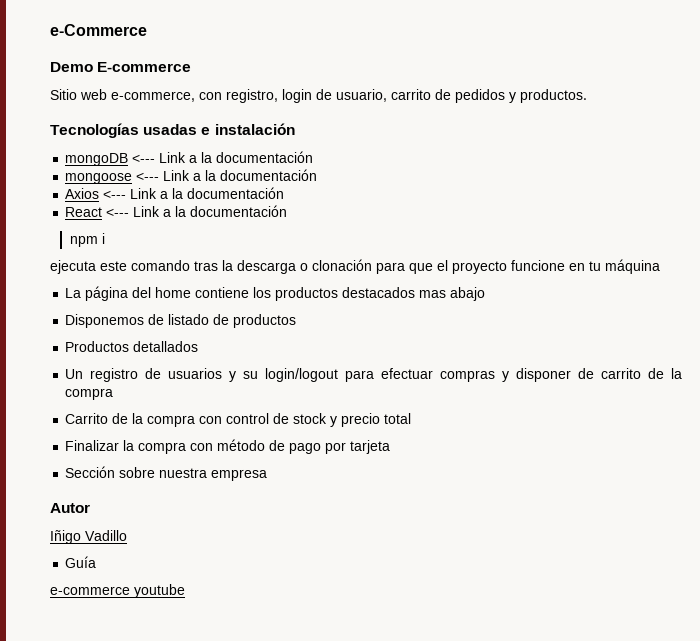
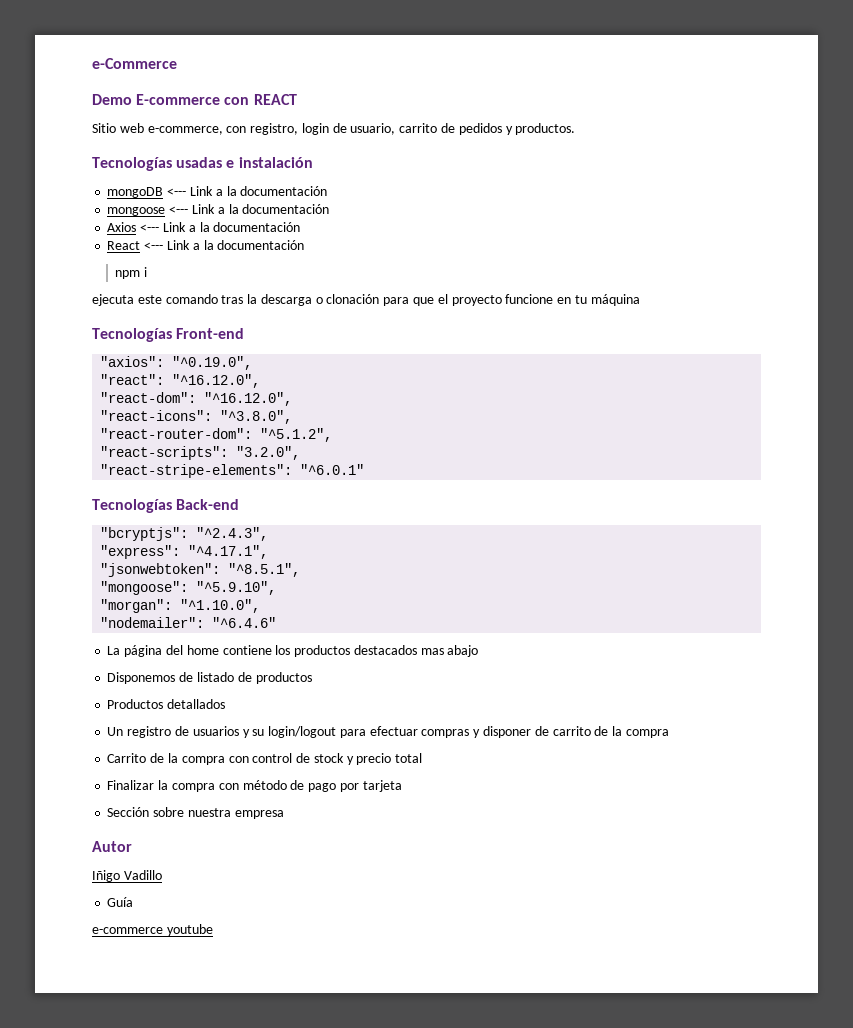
(192, 67) none -> [224,94,297,105] con REACT
(660, 266) none -> [92,328,245,342] [100,356,253,370] [100,374,261,388] [100,392,293,406] [100,410,293,424] [100,428,333,442] [100,446,301,460] [100,464,365,478] [92,499,240,513] [100,527,269,541] [100,545,269,559] [100,563,301,577] [100,581,277,595] [100,599,261,613] [100,617,277,628] // Tecnologías Front-end // "axios": "^0.19.0", // "react": "^16.12.0", // "react-dom": "^16.12.0", // "react-icons": "^3.8.0", // "react-router-dom": "^5.1.2", // "react-scripts": "3.2.0", // "react-stripe-elements": "^6.0.1" // Tecnologías Back-end // "bcryptjs": "^2.4.3", // "express": "^4.17.1", // "jsonwebtoken": "^8.5.1", // "mongoose": "^5.9.10", // "morgan": "^1.10.0", // "nodemailer": "^6.4.6"

